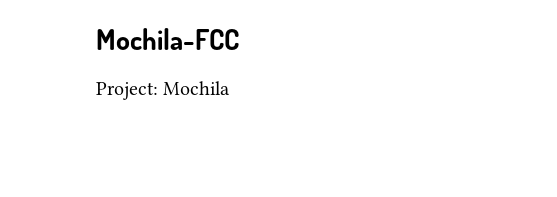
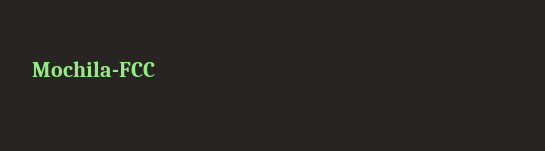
[96,81,231,100] // Project: Mochila -> (155, 69) none

